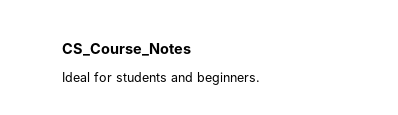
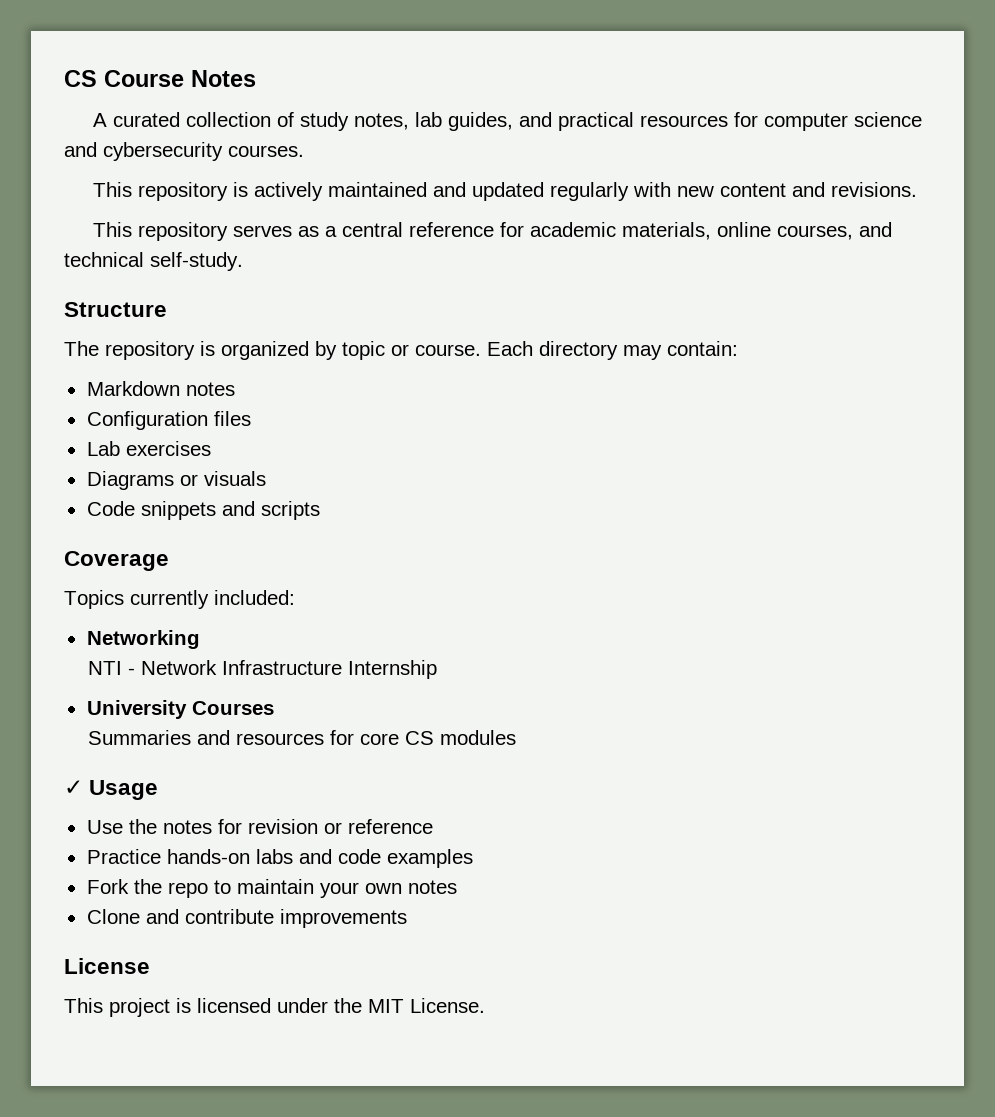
[62,43,191,56] [62,72,260,85] CS_Course_Notes // Ideal for students and beginners. -> [64,70,256,87] [93,112,923,131] [64,142,304,161] [93,182,918,201] [93,222,893,241] [64,252,243,271] [64,302,167,317] [64,341,738,360] [86,381,235,396] [86,411,251,430] [86,441,211,456] [86,471,266,490] [86,501,320,520] [64,551,169,571] [64,590,295,609] [86,630,200,649] [87,660,437,679] [86,700,274,719] [87,730,516,745] [64,780,159,800] [86,819,433,834] [86,849,473,868] [86,879,457,898] [86,909,407,928] [64,958,150,974] [64,998,485,1017] CS Course Notes // A curated collection of study notes, lab guides, and practical resources for computer science and cybersecurity courses. // This repository is actively maintained and updated regularly with new content and revisions. // This repository serves as a central reference for academic materials, online courses, and technical self-study. // Structure // The repository is organized by topic or course. Each directory may contain: // Markdown notes // Configuration files // Lab exercises // Diagrams or visuals // Code snippets and scripts // Coverage // Topics currently included: // Networking // NTI - Network Infrastructure Internship // University Courses // Summaries and resources for core CS modules // ✓ Usage // Use the notes for revision or reference // Practice hands-on labs and code examples // Fork the repo to maintain your own notes // Clone and contribute improvements // License // This project is licensed under the MIT License.

